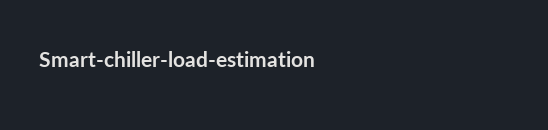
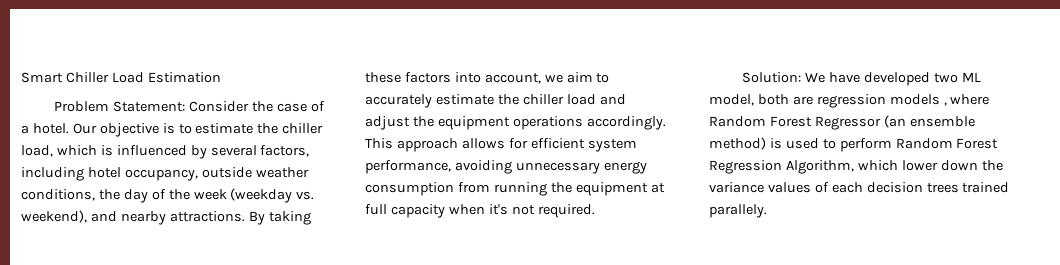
[39,51,315,67] Smart-chiller-load-estimation -> [21,72,221,83] [54,101,325,112] [21,123,324,137] [21,145,310,159] [21,167,309,181] [21,188,315,203] [21,210,311,225] [365,72,610,84] [365,94,626,108] [365,116,666,130] [365,138,637,152] [365,160,647,174] [365,182,665,196] [365,204,595,218] [742,72,981,86] [709,94,990,108] [709,115,975,130] [709,137,999,152] [709,160,1003,174] [709,182,1010,193] [709,204,767,218] Smart Chiller Load Estimation // Problem Statement: Consider the case of a hotel. Our objective is to estimate the chiller load, which is influenced by several factors, including hotel occupancy, outside weather conditions, the day of the week (weekday vs. weekend), and nearby attractions. By taking these factors into account, we aim to accurately estimate the chiller load and adjust the equipment operations accordingly. This approach allows for efficient system performance, avoiding unnecessary energy consumption from running the equipment at full capacity when it's not required. // Solution: We have developed two ML model, both are regression models , where Random Forest Regressor (an ensemble method) is used to perform Random Forest Regression Algorithm, which lower down the variance values of each decision trees trained parallely.

